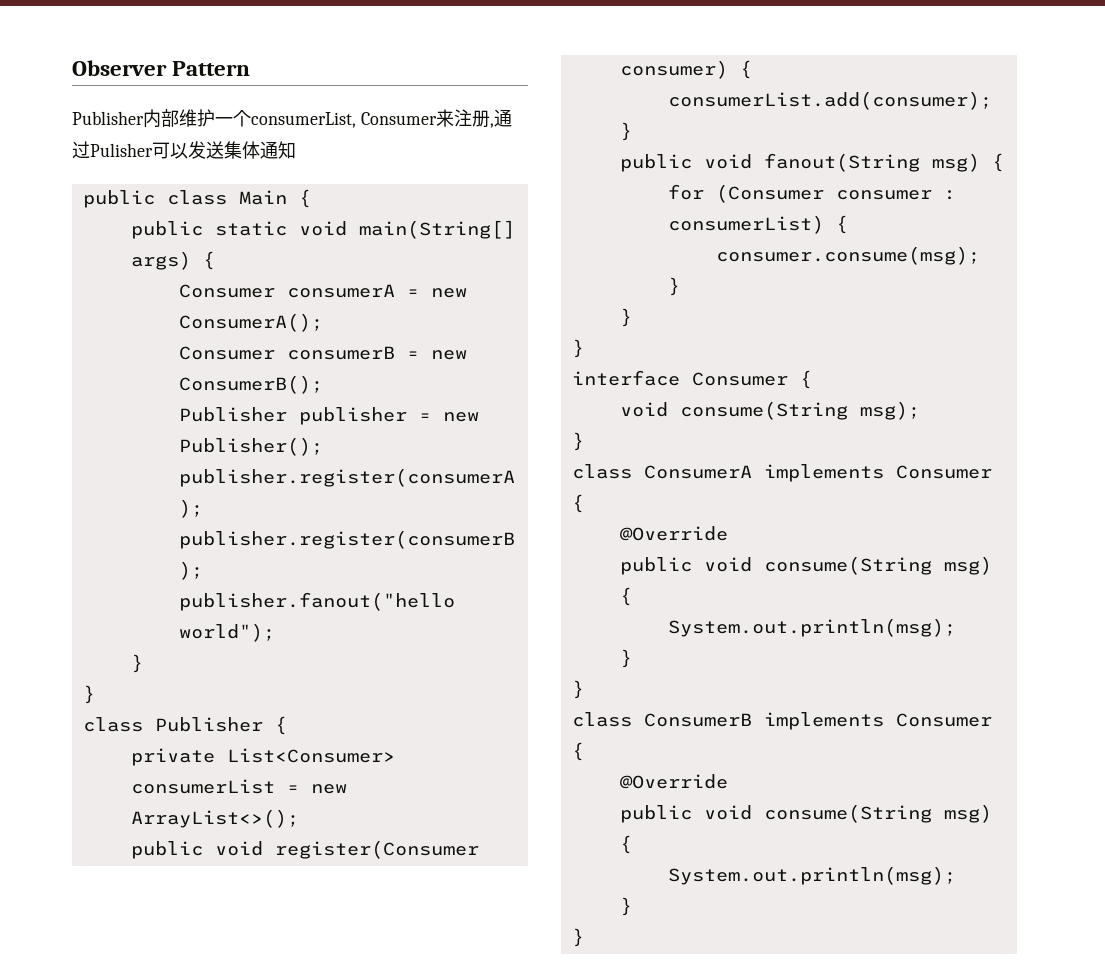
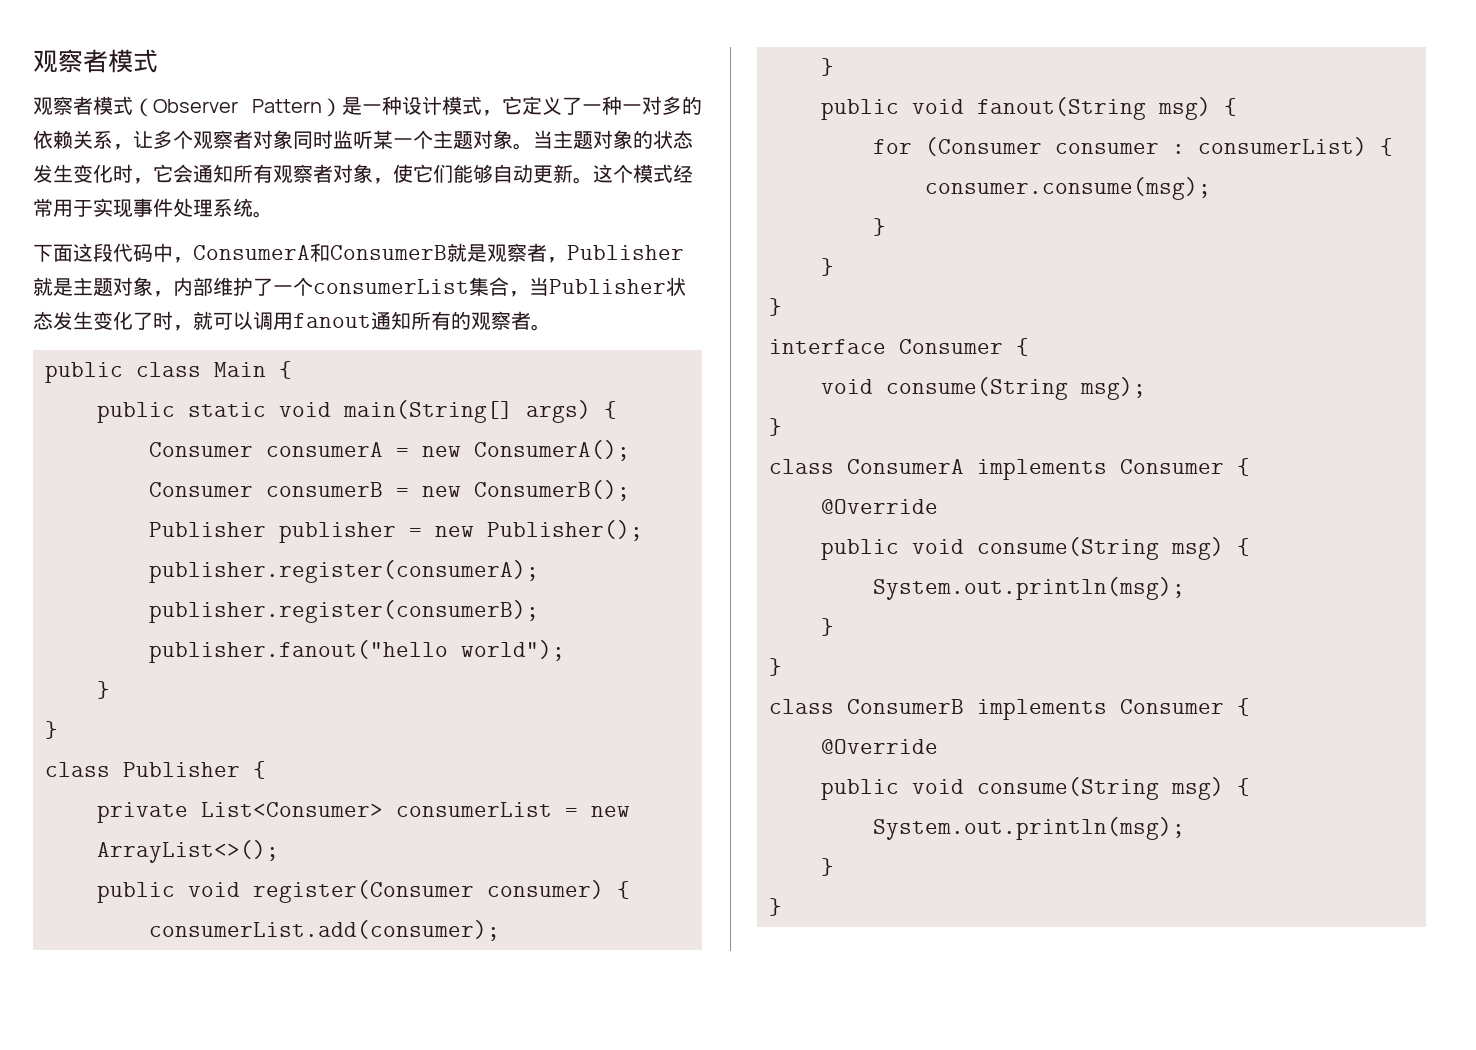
[72,60,251,76] [72,109,512,128] [72,141,296,159] Observer Pattern // Publisher内部维护一个consumerList, Consumer来注册,通过Pulisher可以发送集体通知 -> [33,49,158,73] [33,96,702,117] [33,130,693,150] [33,164,693,184] [33,198,273,218] [33,243,684,263] [33,277,686,297] [33,311,551,331] 观察者模式 // 观察者模式（Observer Pattern）是一种设计模式，它定义了一种一对多的依赖关系，让多个观察者对象同时监听某一个主题对象。当主题对象的状态发生变化时，它会通知所有观察者对象，使它们能够自动更新。这个模式经常用于实现事件处理系统。 // 下面这段代码中，ConsumerA和ConsumerB就是观察者，Publisher就是主题对象，内部维护了一个consumerList集合，当Publisher状态发生变化了时，就可以调用fanout通知所有的观察者。

